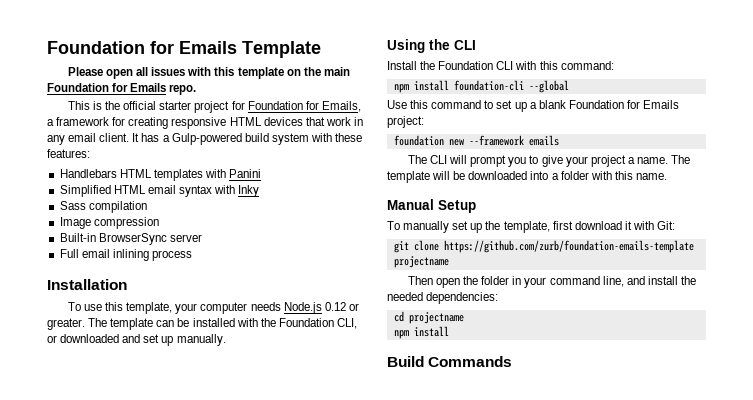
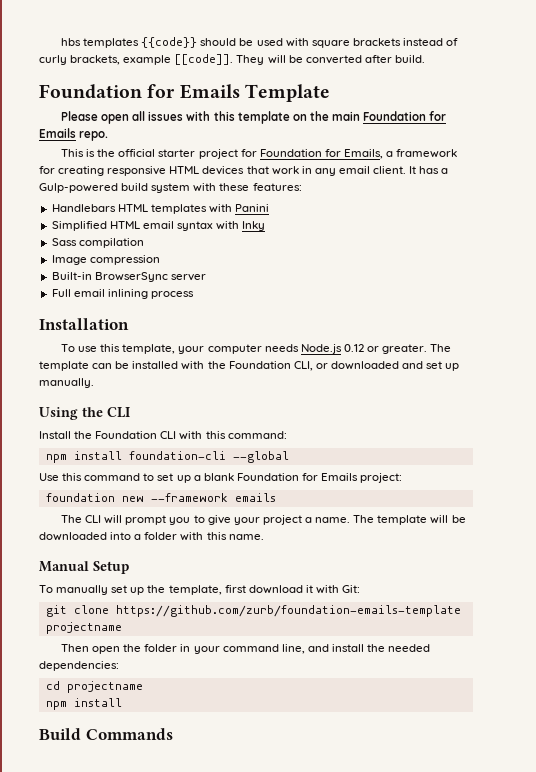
(47, 47) none -> [61,37,459,48] [39,54,425,65] hbs templates {{code}} should be used with square brackets instead of curly brackets, example [[code]]. They will be converted after build. //

